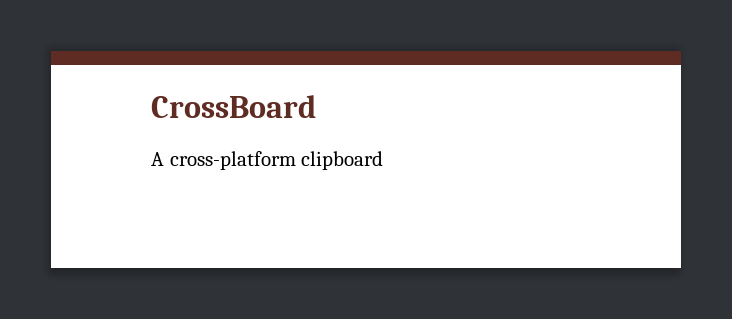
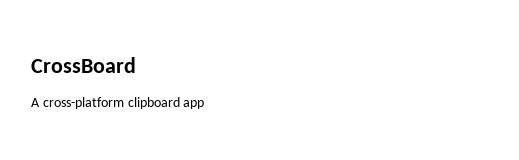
(384, 160) none -> [183,100,205,109] app

